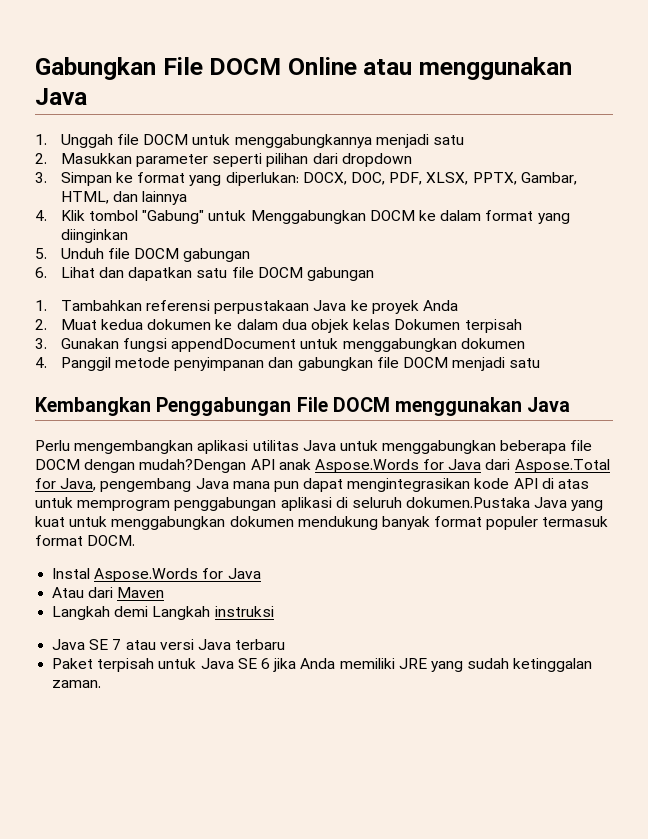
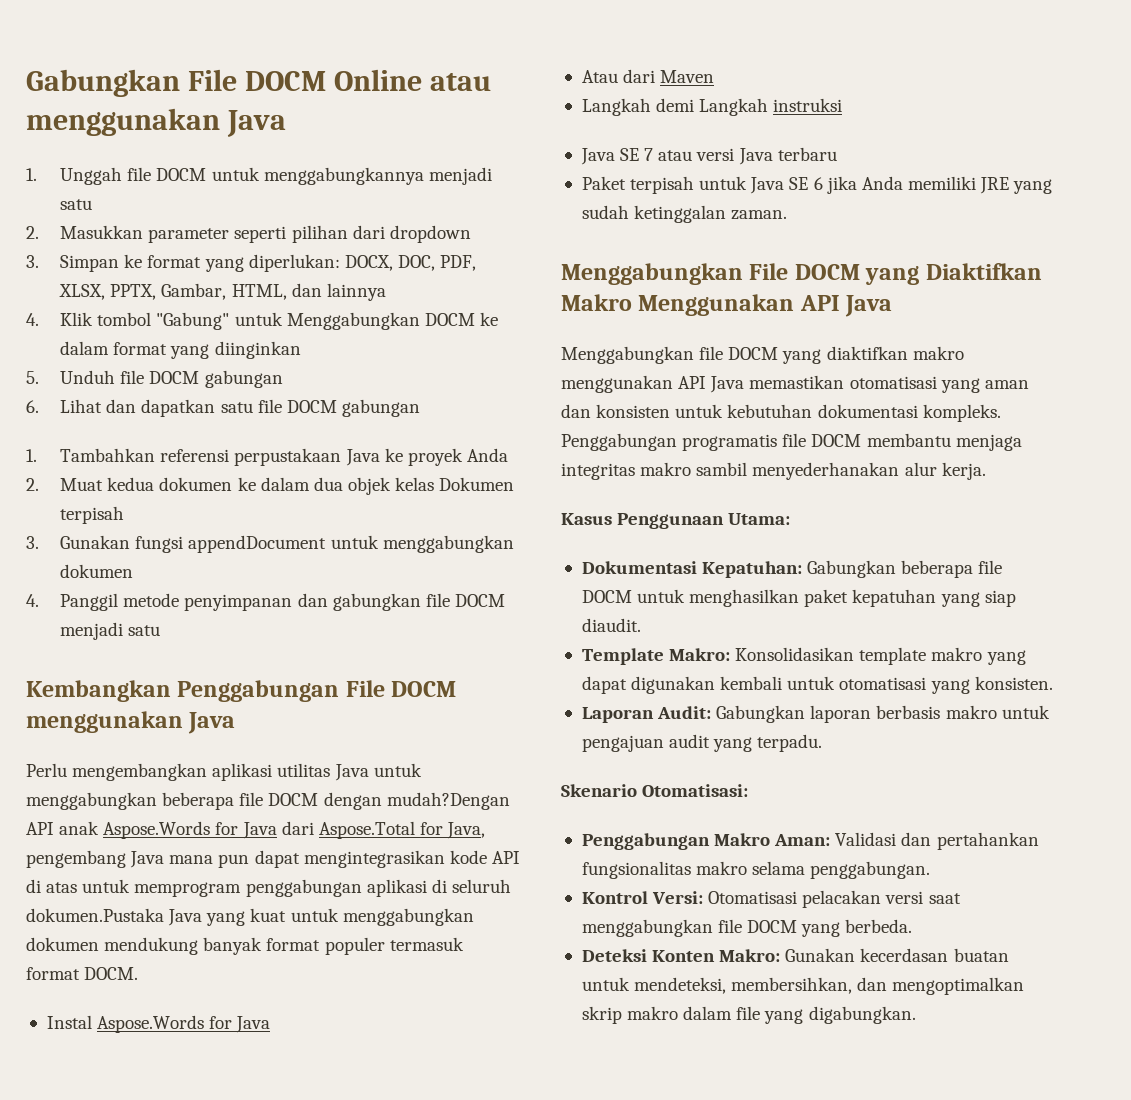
(102, 684) none -> [561,263,1042,285] [561,294,893,317] [561,346,964,364] [561,375,1029,393] [561,404,1001,422] [561,433,1022,451] [561,462,986,480] [561,513,791,529] [581,560,1003,578] [581,589,1016,607] [581,618,641,632] [581,647,1026,665] [581,676,1053,694] [581,705,1050,723] [581,734,823,752] [561,784,749,797] [581,832,1039,850] [581,861,931,879] [581,890,961,908] [581,919,913,937] [581,948,1009,962] [581,977,1025,995] [581,1006,916,1024] // Menggabungkan File DOCM yang Diaktifkan Makro Menggunakan API Java // Menggabungkan file DOCM yang diaktifkan makro menggunakan API Java memastikan otomatisasi yang aman dan konsisten untuk kebutuhan dokumentasi kompleks. Penggabungan programatis file DOCM membantu menjaga integritas makro sambil menyederhanakan alur kerja. // Kasus Penggunaan Utama: // Dokumentasi Kepatuhan: Gabungkan beberapa file DOCM untuk menghasilkan paket kepatuhan yang siap diaudit. // Template Makro: Konsolidasikan template makro yang dapat digunakan kembali untuk otomatisasi yang konsisten. // Laporan Audit: Gabungkan laporan berbasis makro untuk pengajuan audit yang terpadu. // Skenario Otomatisasi: // Penggabungan Makro Aman: Validasi dan pertahankan fungsionalitas makro selama penggabungan. // Kontrol Versi: Otomatisasi pelacakan versi saat menggabungkan file DOCM yang berbeda. // Deteksi Konten Makro: Gunakan kecerdasan buatan untuk mendeteksi, membersihkan, dan mengoptimalkan skrip makro dalam file yang digabungkan.

